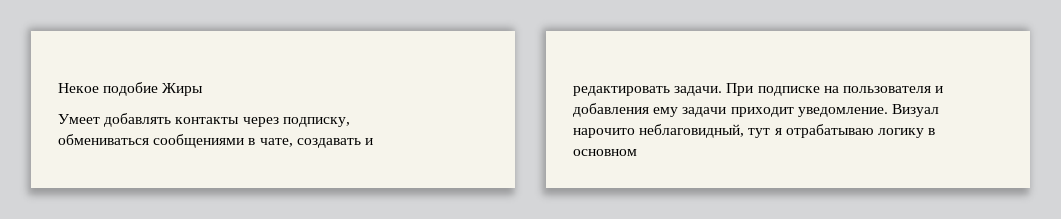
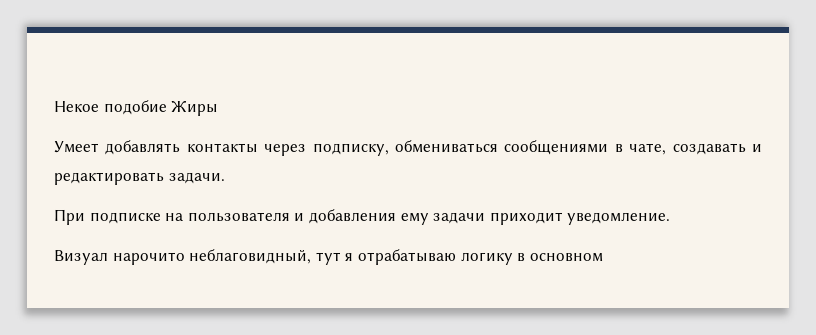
(723, 91) none -> (225, 178) //
(888, 112) none -> (671, 218) //

